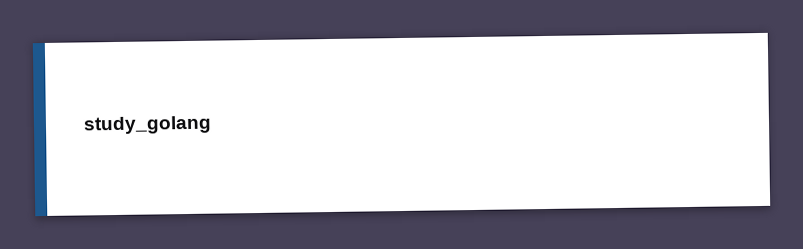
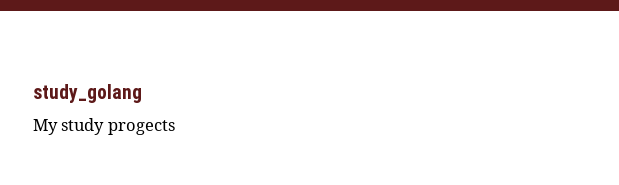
(212, 125) none -> [33,118,175,135] // My study progects

